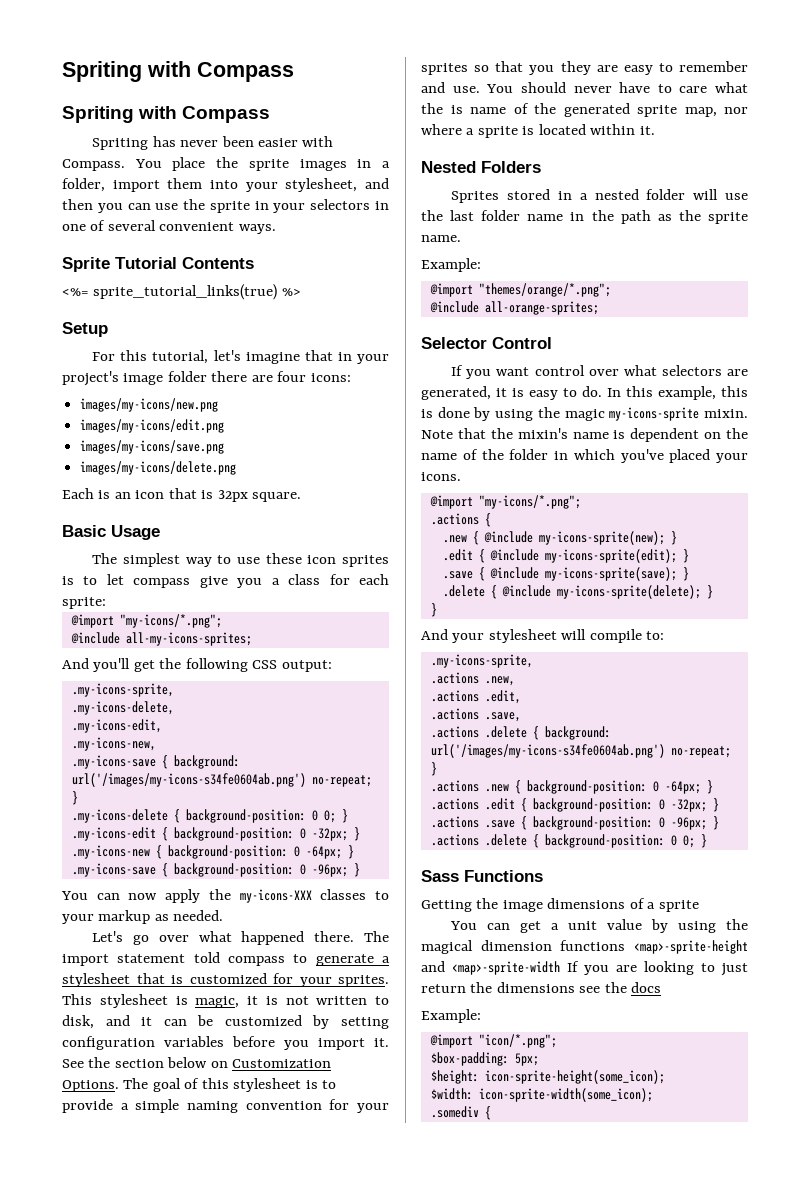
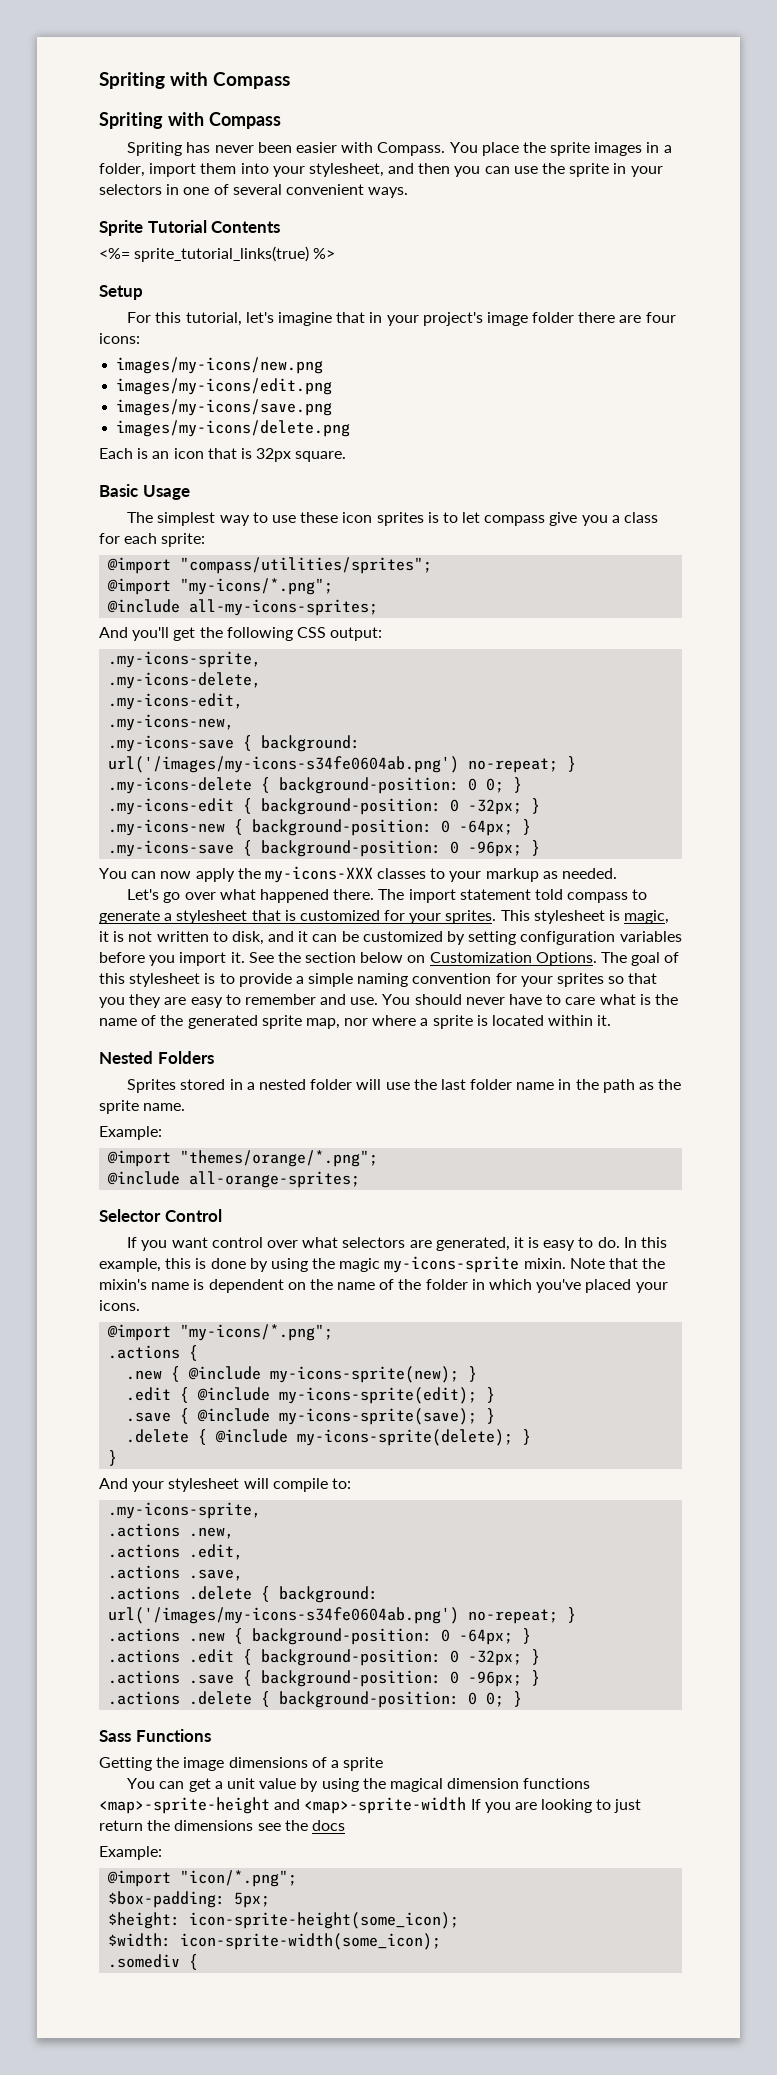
(106, 603) none -> [107,557,433,574] // @import "compass/utilities/sprites";
[421,103,463,114] the is -> [639,994,678,1005] is the

